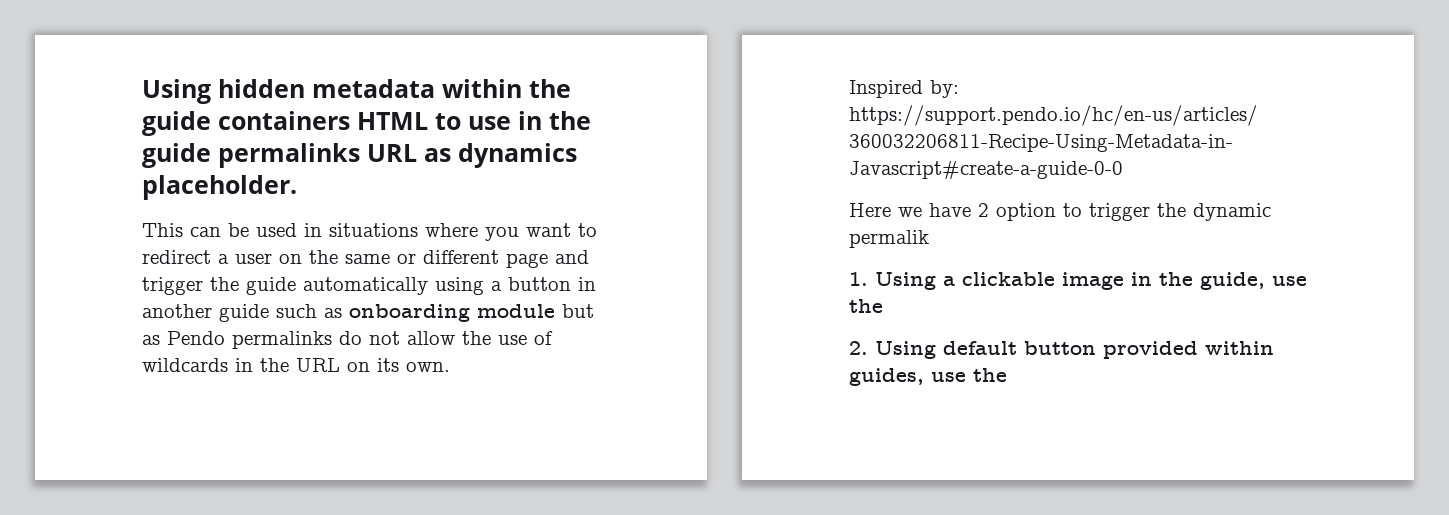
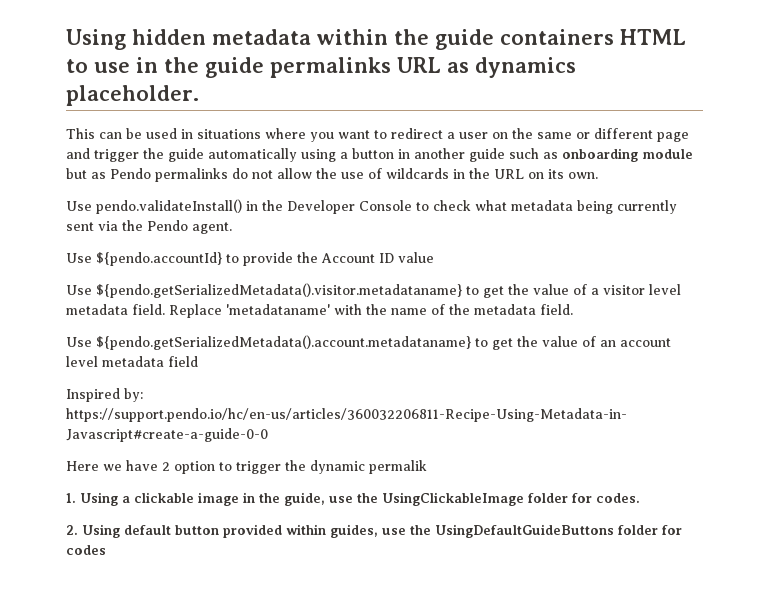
(450, 367) none -> [66,199,677,214] [66,220,232,234] [66,252,434,266] [66,283,681,298] [66,304,573,318] [66,335,671,350] [66,356,198,367] // Use pendo.validateInstall() in the Developer Console to check what metadata being currently sent via the Pendo agent. // Use ${pendo.accountId} to provide the Account ID value // Use ${pendo.getSerializedMetadata().visitor.metadataname} to get the value of a visitor level metadata field. Replace 'metadataname' with the name of the metadata field. // Use ${pendo.getSerializedMetadata().account.metadataname} to get the value of an account level metadata field
(883, 306) none -> [382,492,640,506] UsingClickableImage folder for codes.
(1007, 375) none -> [435,524,682,538] [66,545,106,555] UsingDefaultGuideButtons folder for codes

